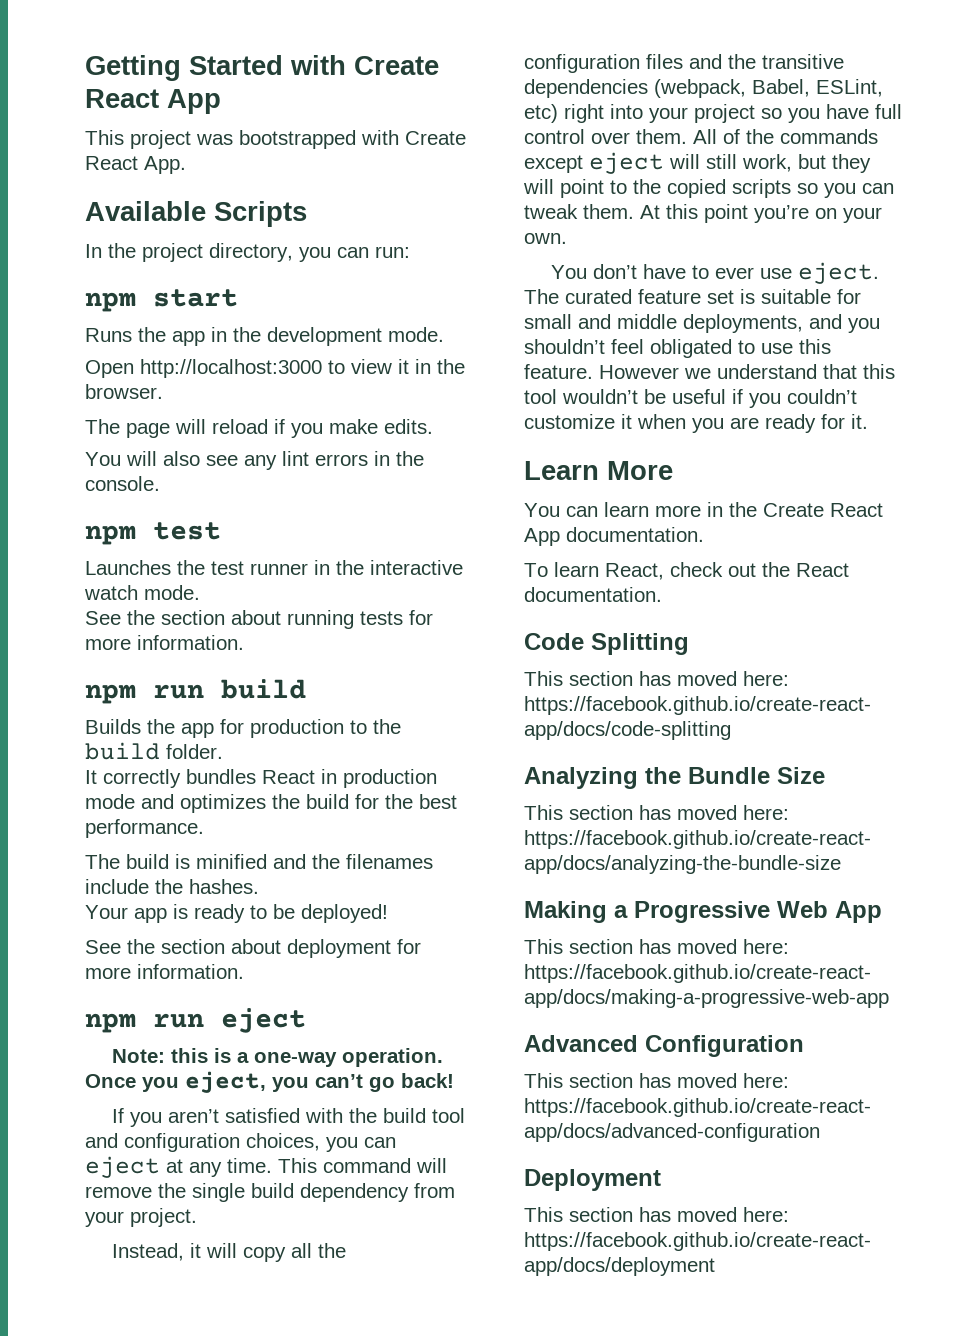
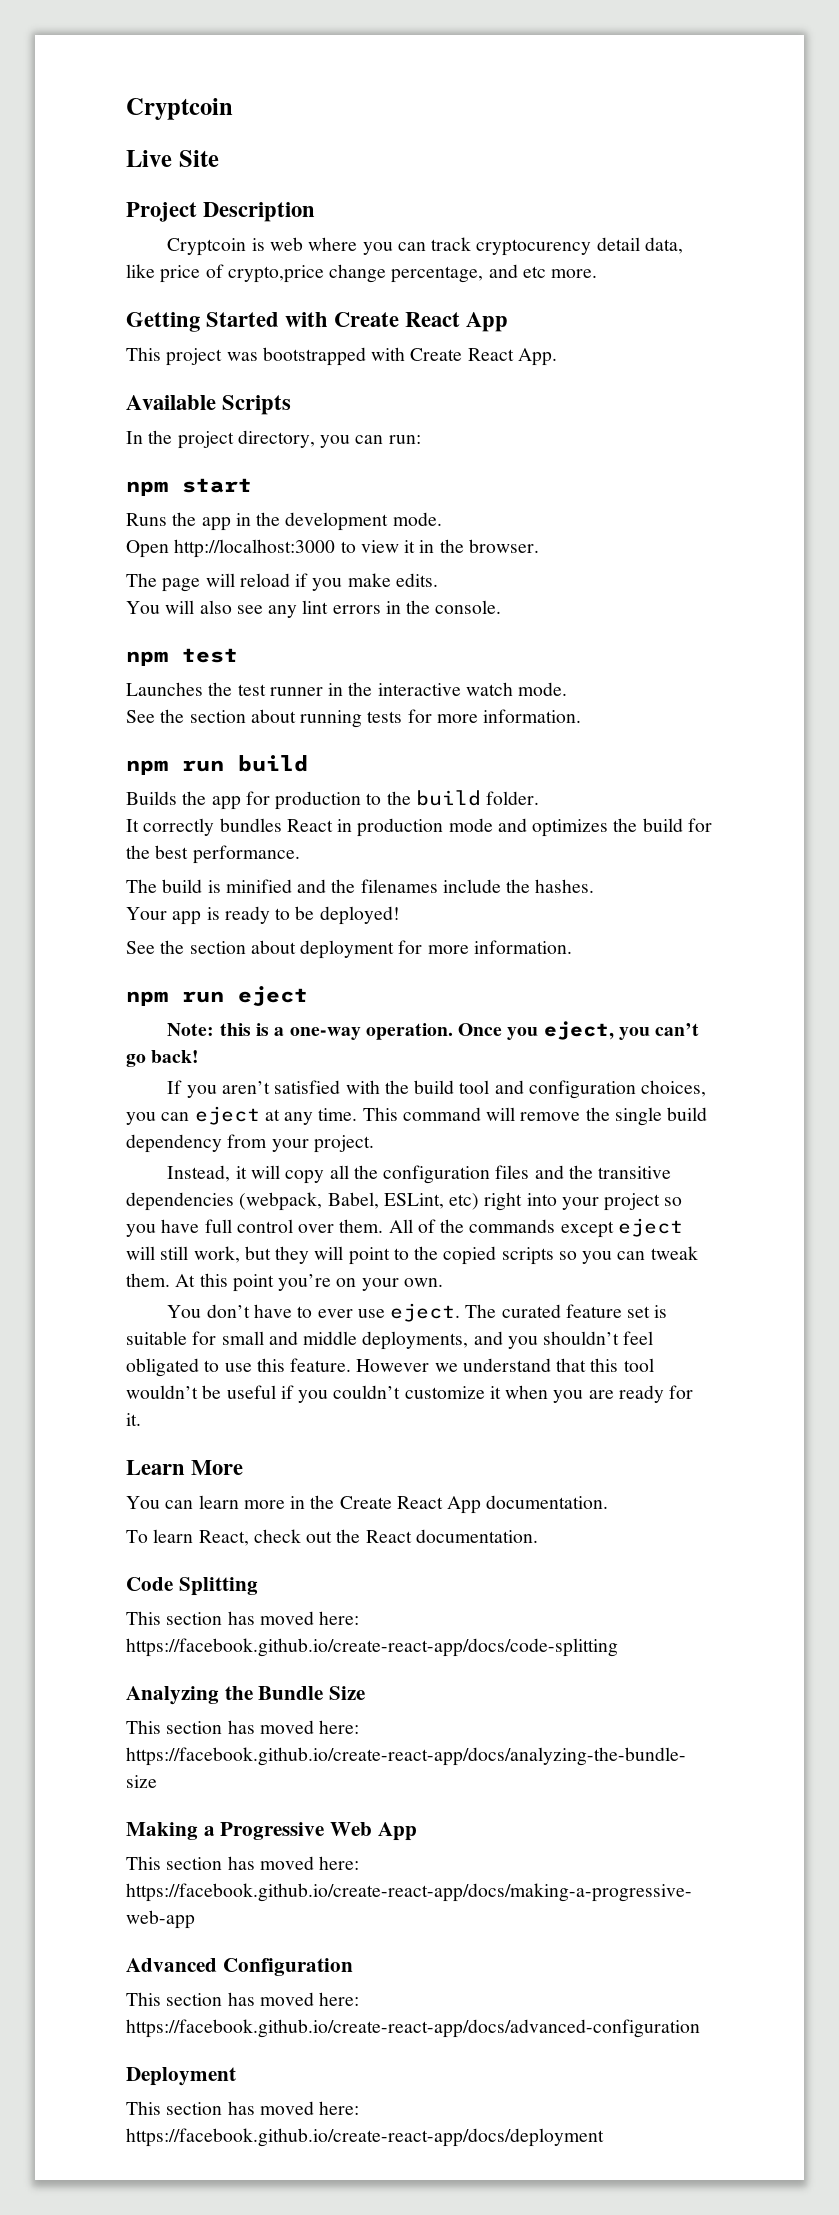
(85, 68) none -> [126,98,233,120] [126,150,219,167] [126,202,316,222] [167,237,683,256] [126,264,598,283] Cryptcoin // Live Site // Project Description // Cryptcoin is web where you can track cryptocurency detail data, like price of crypto,price change percentage, and etc more. //

